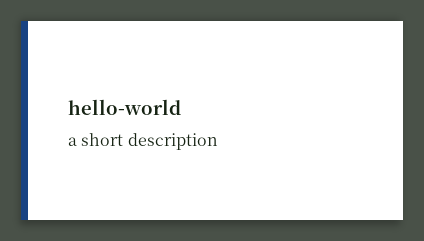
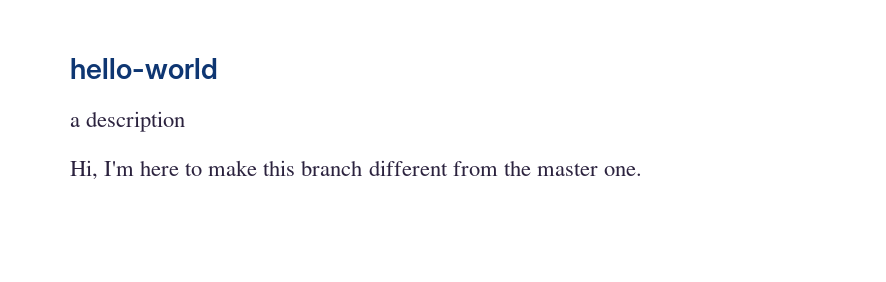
[81,133,124,146] short -> (80, 122) none
(218, 141) none -> [70,160,642,180] // Hi, I'm here to make this branch different from the master one.

